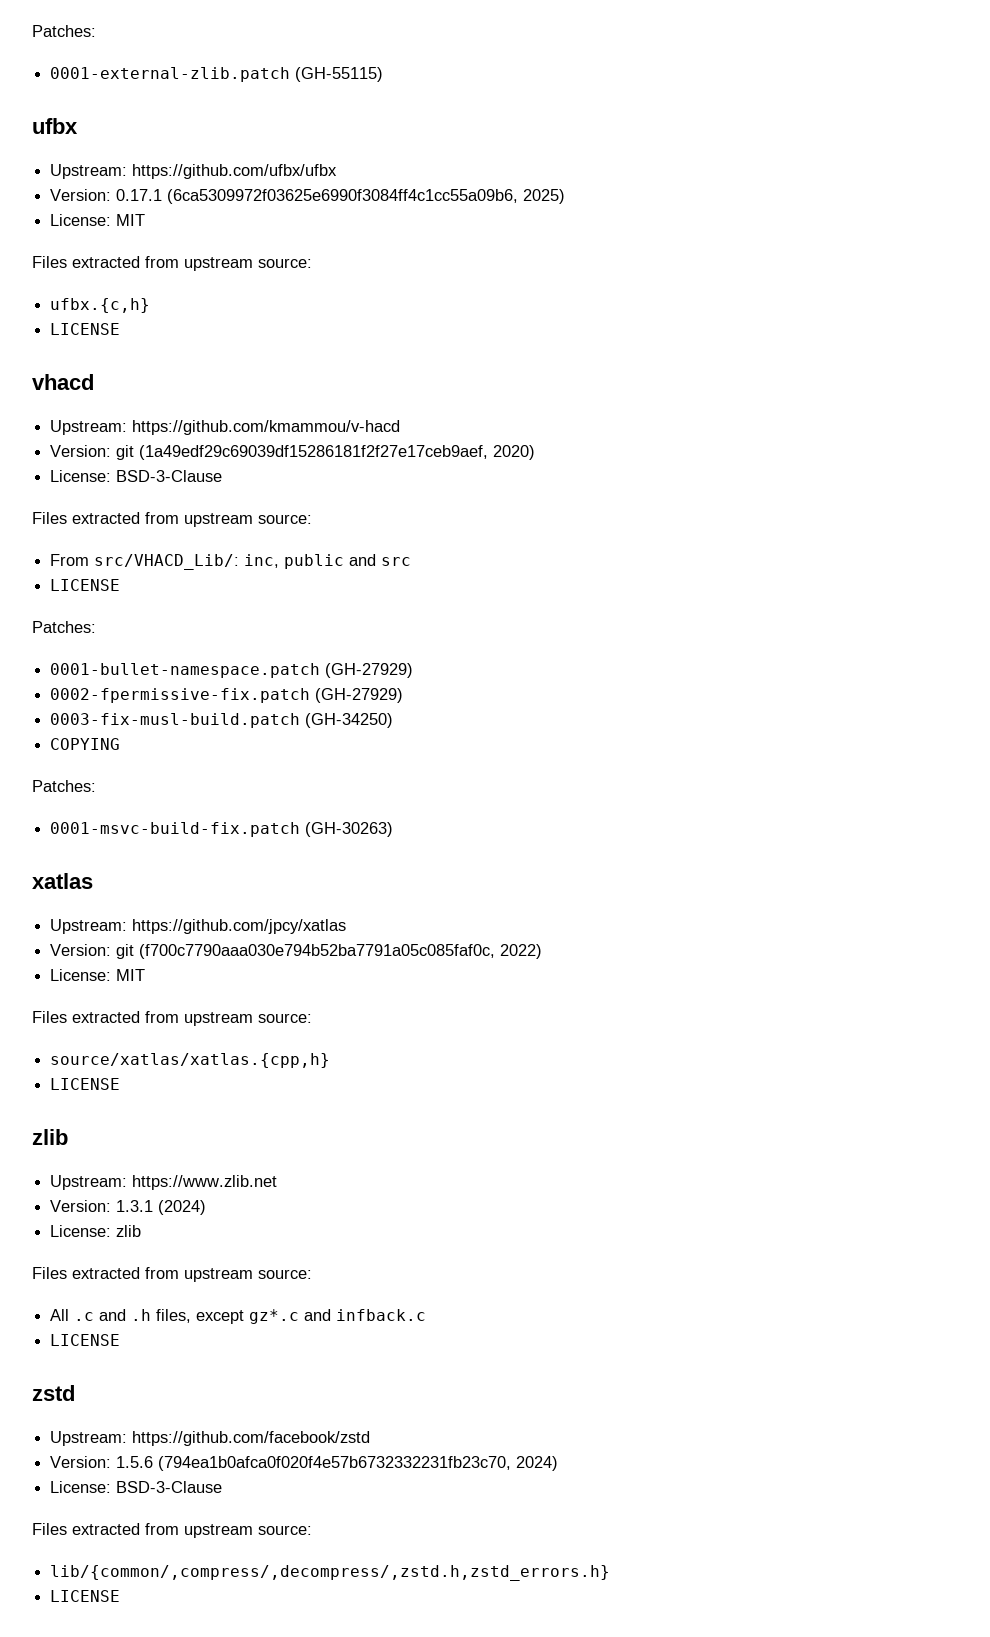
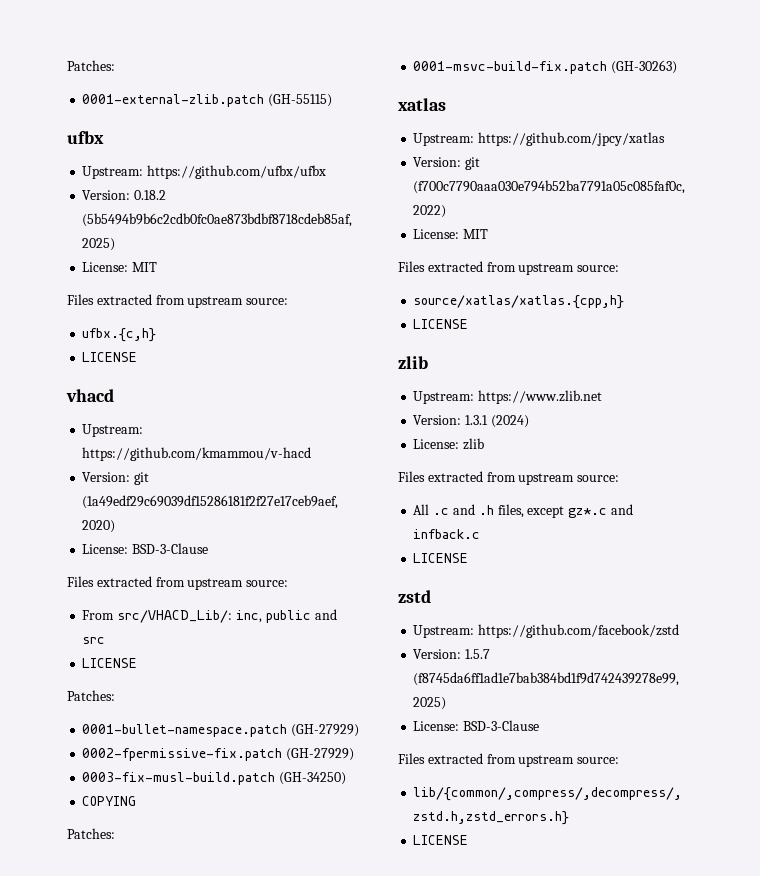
[116,189,519,204] 0.17.1 (6ca5309972f03625e6990f3084ff4c1cc55a09b6, -> [134,190,167,200] [82,213,353,227] 0.18.2 (5b5494b9b6c2cdb0fc0ae873bdbf8718cdeb85af,
[116,1456,559,1471] 1.5.6 (794ea1b0afca0f020f4e57b6732332231fb23c70, 2024) -> [465,649,491,659] [413,672,680,686] [413,697,447,710] 1.5.7 (f8745da6ff1ad1e7bab384bd1f9d742439278e99, 2025)

